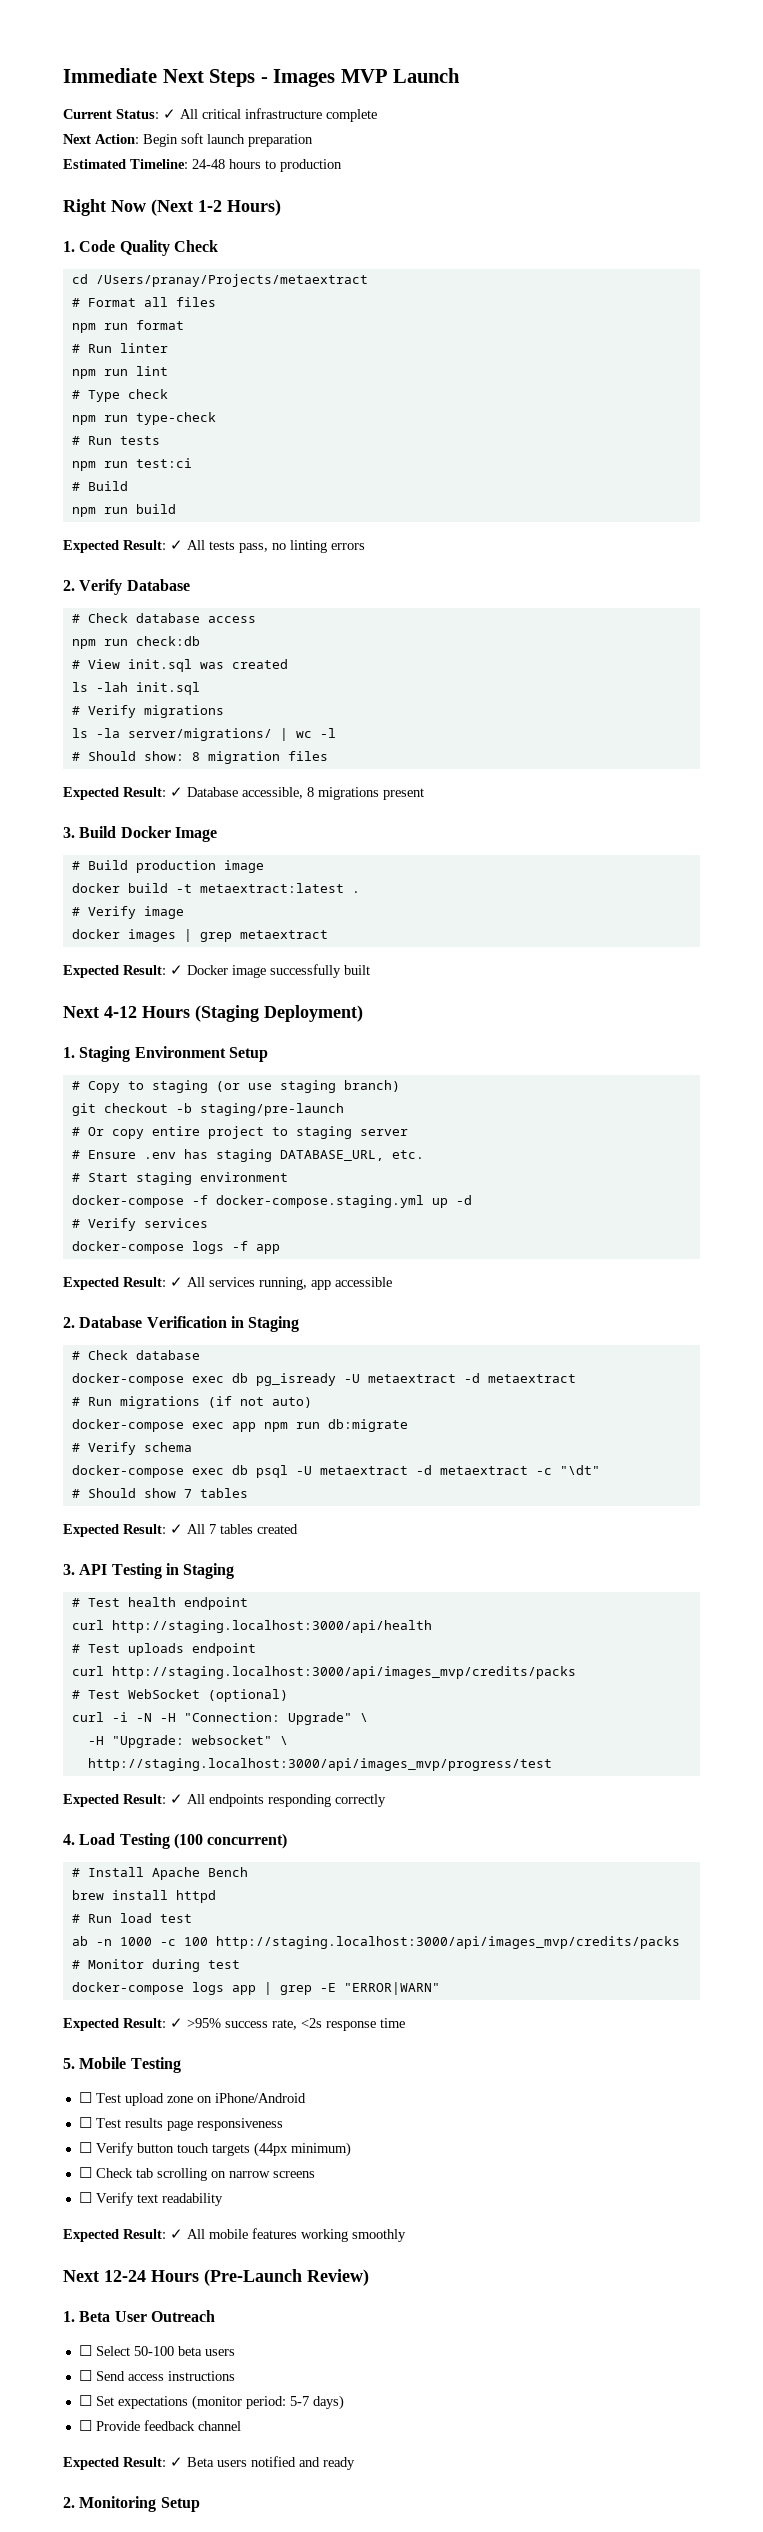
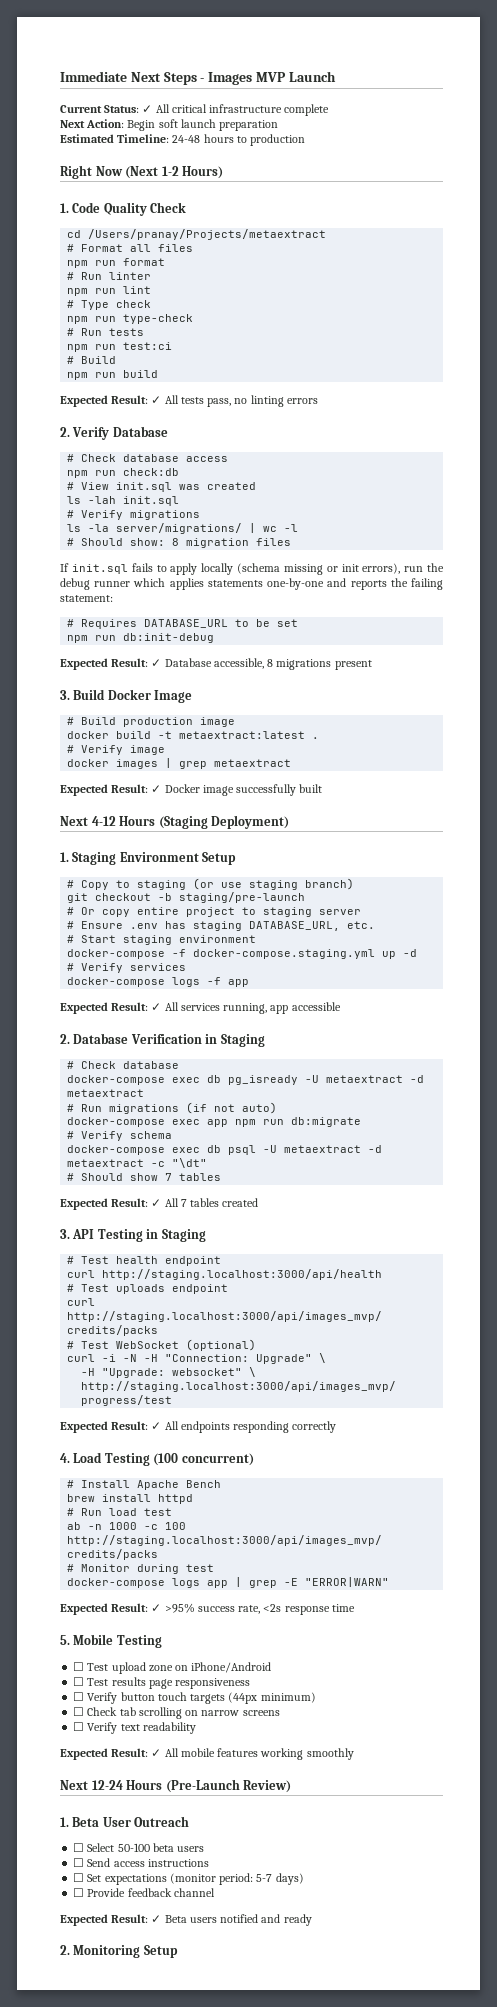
(328, 756) none -> [60,563,444,575] [60,578,443,590] [60,595,113,602] [67,619,299,629] [67,633,215,643] // If init.sql fails to apply locally (schema missing or init errors), run the debug runner which applies statements one-by-one and reports the failing statement: // # Requires DATABASE_URL to be set // npm run db:init-debug

